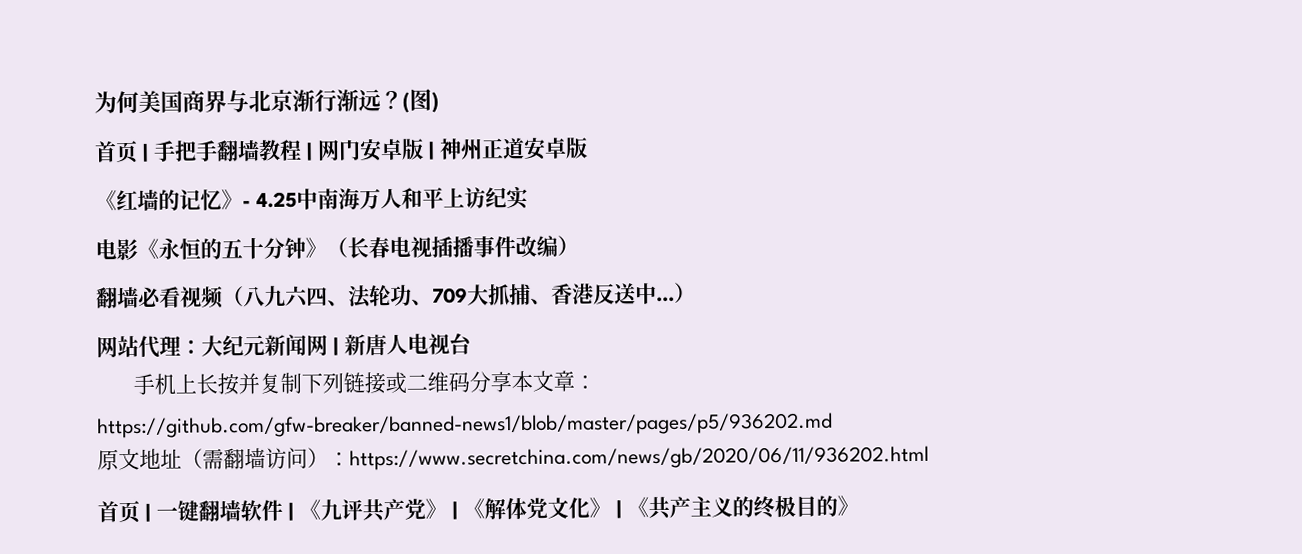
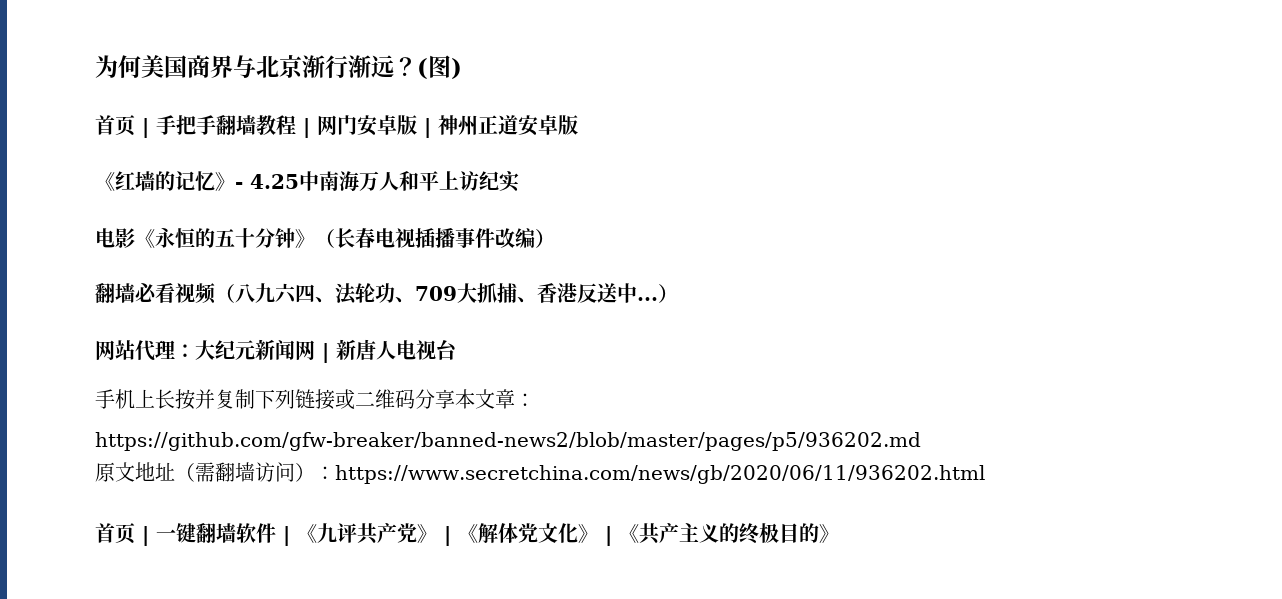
[97,412,833,439] https://github.com/gfw-breaker/banned-news1/blob/master/pages/p5/936202.md -> [95,432,921,451] https://github.com/gfw-breaker/banned-news2/blob/master/pages/p5/936202.md

